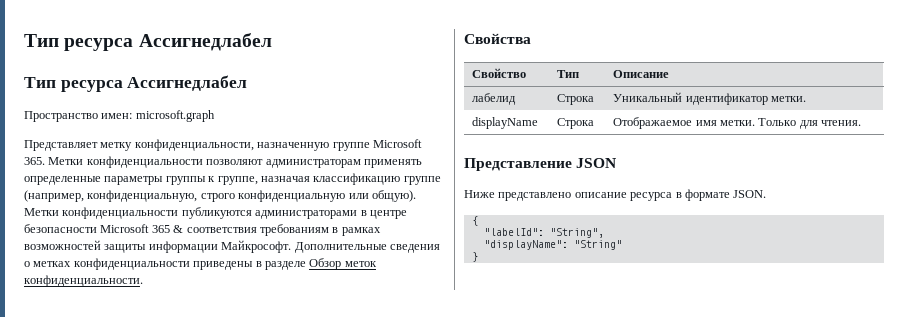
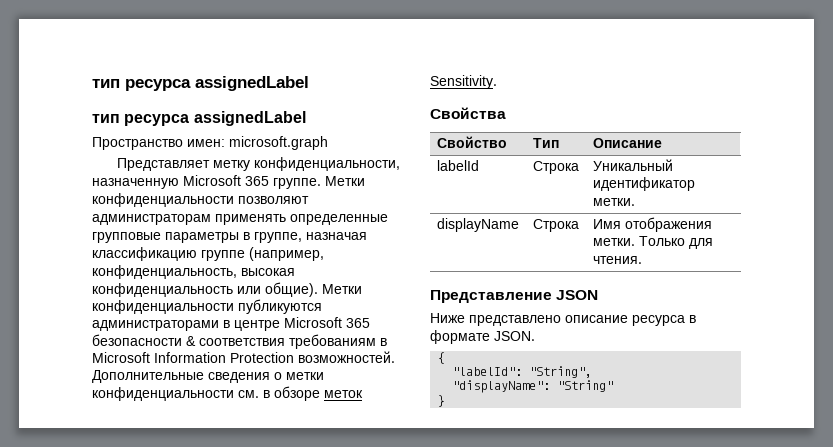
[24,33,272,51] [24,75,248,92] Тип ресурса Ассигнедлабел // Тип ресурса Ассигнедлабел -> [92,76,309,91] [92,111,306,126] тип ресурса assignedLabel // тип ресурса assignedLabel
[332,139,422,151] [24,157,45,165] группе Microsoft 365. -> [183,175,321,189] Microsoft 365 группе.
[104,176,216,185] параметры группы к -> [92,232,250,243] групповые параметры в
[87,190,416,202] конфиденциальную, строго конфиденциальную или общую). -> [92,265,295,279] [92,282,318,297] конфиденциальность, высокая конфиденциальность или общие).
[24,224,170,233] безопасности Microsoft 365 -> [284,317,370,328] [92,334,182,346] Microsoft 365 безопасности
[341,227,381,236] [24,240,440,253] [24,258,377,270] [24,275,143,287] рамках возможностей защиты информации Майкрософт. Дополнительные сведения о метках конфиденциальности приведены в разделе Обзор меток конфиденциальности. -> [92,351,395,363] [92,370,324,383] [92,386,363,401] [430,75,497,89] Microsoft Information Protection возможностей. Дополнительные сведения о метки конфиденциальности см. в обзоре меток Sensitivity.
[472,93,517,105] лабелид -> [436,160,479,171] labelId
[613,117,717,129] Отображаемое имя -> [592,217,712,232] Имя отображения

